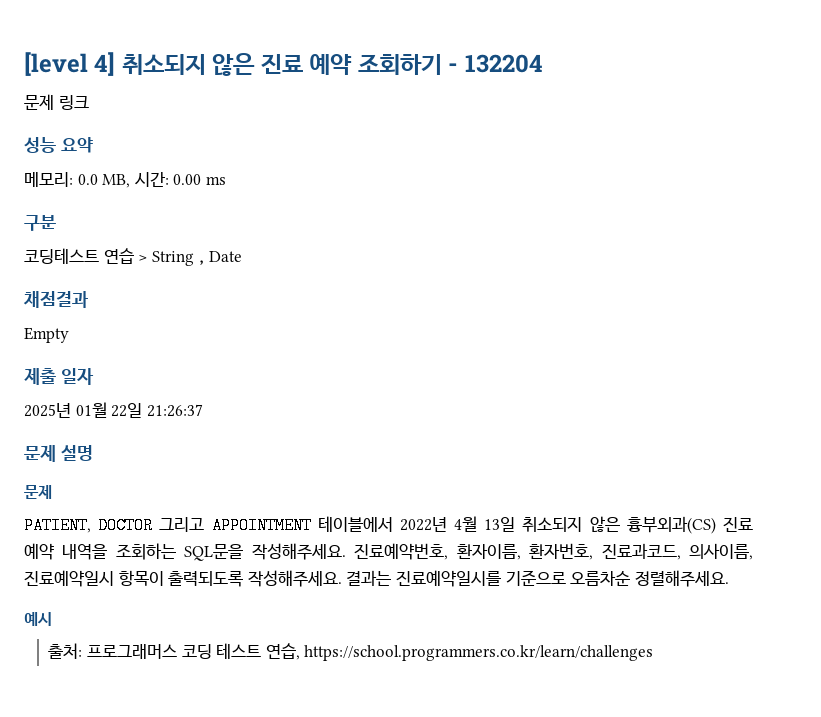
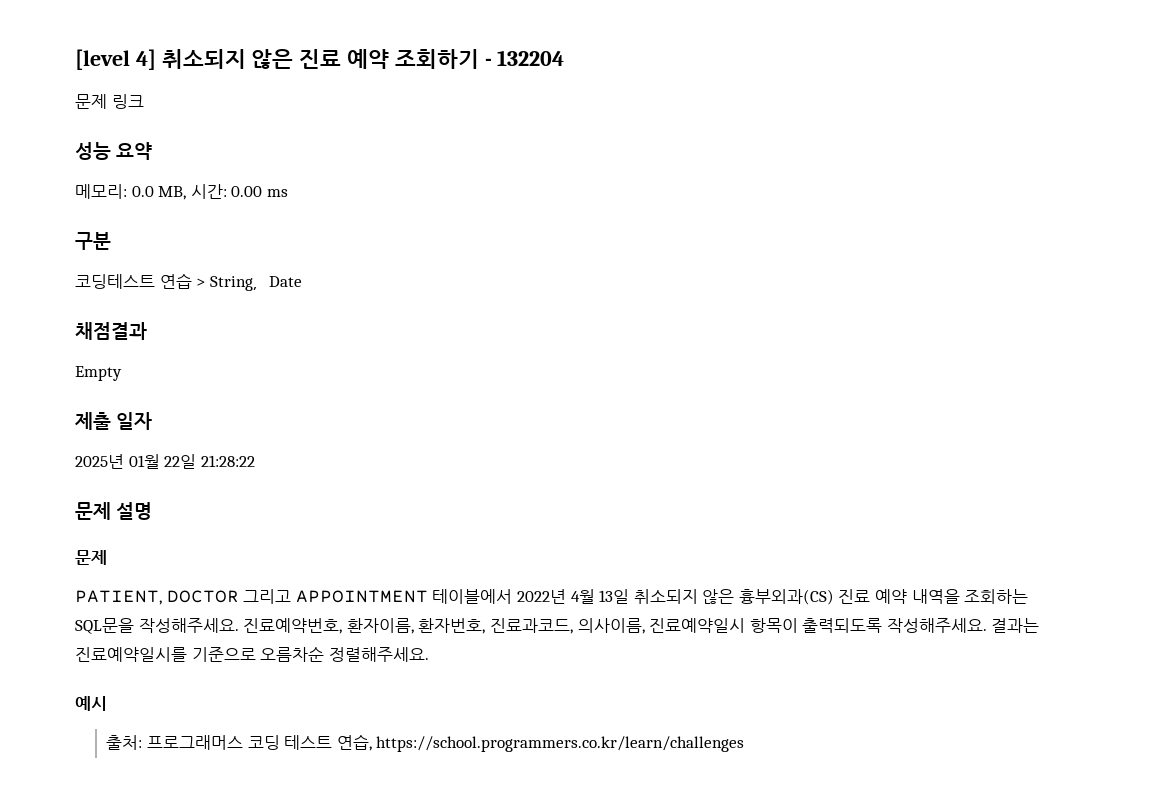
[146,404,203,417] 21:26:37 -> [200,455,255,467] 21:28:22

